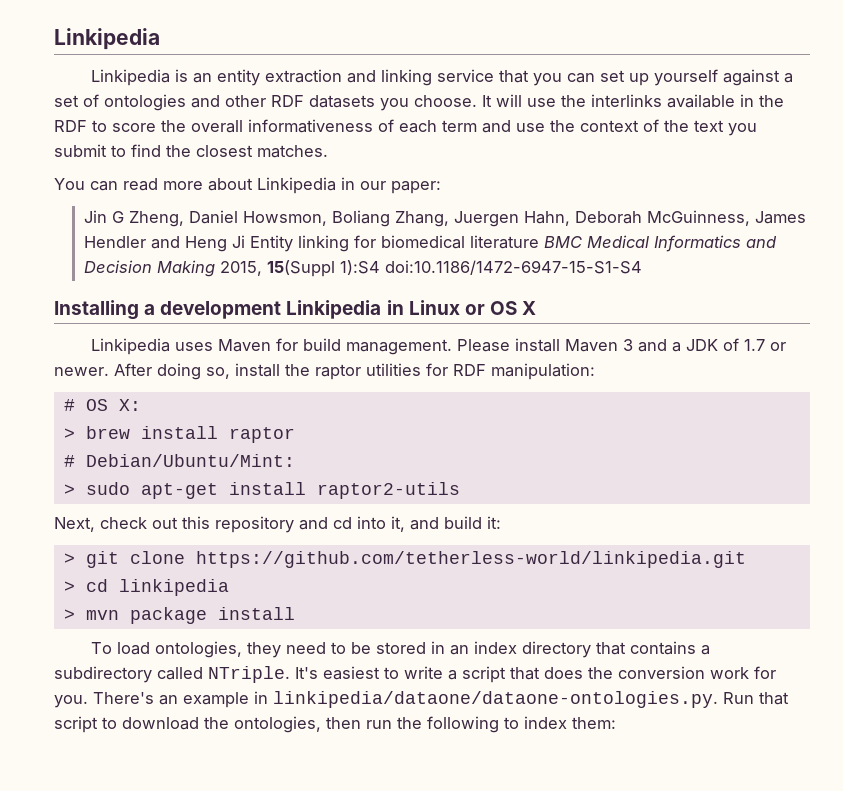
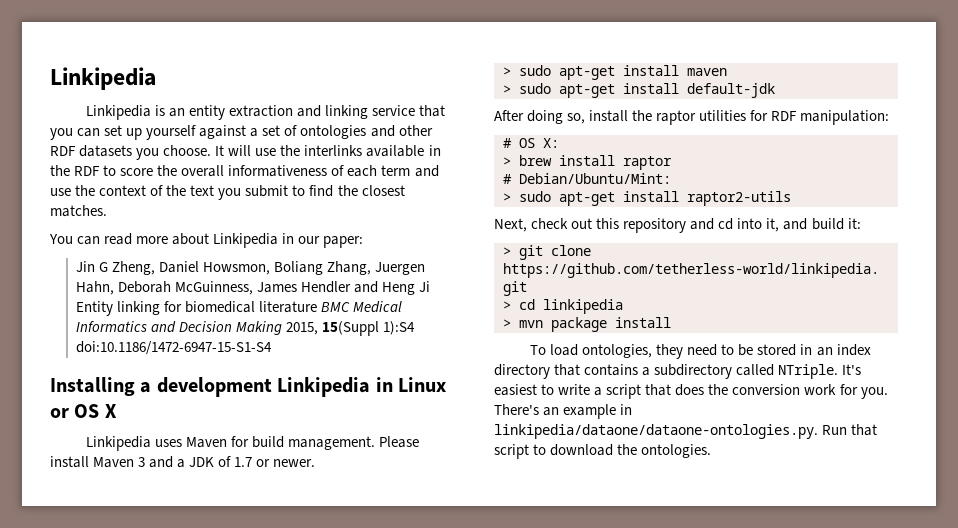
(109, 371) none -> [503,65,727,80] [503,83,775,98] // > sudo apt-get install maven // > sudo apt-get install default-jdk //
[234,716,616,733] ontologies, then run the following to index them: -> [641,444,712,458] ontologies.

